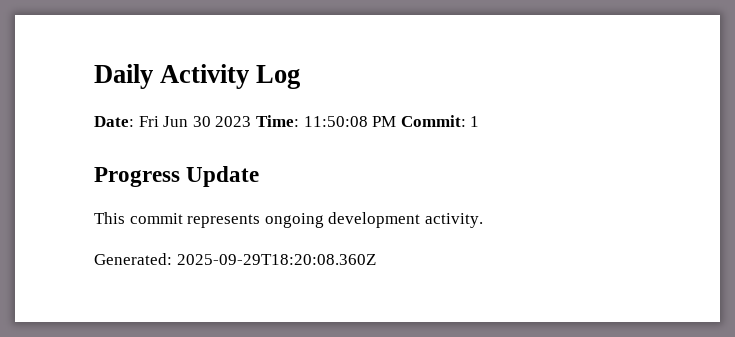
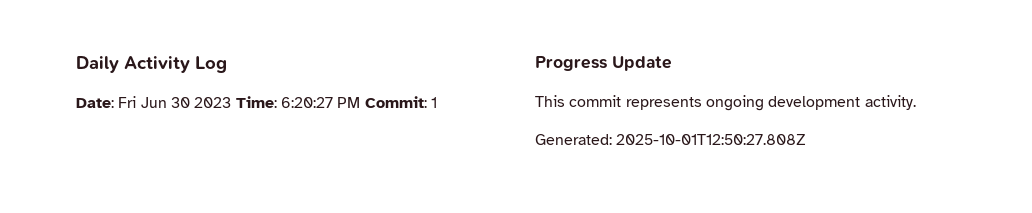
[303,116,368,127] 11:50:08 -> [280,97,333,108] 6:20:27
[176,254,376,265] 2025-09-29T18:20:08.360Z -> [616,134,807,145] 2025-10-01T12:50:27.808Z

